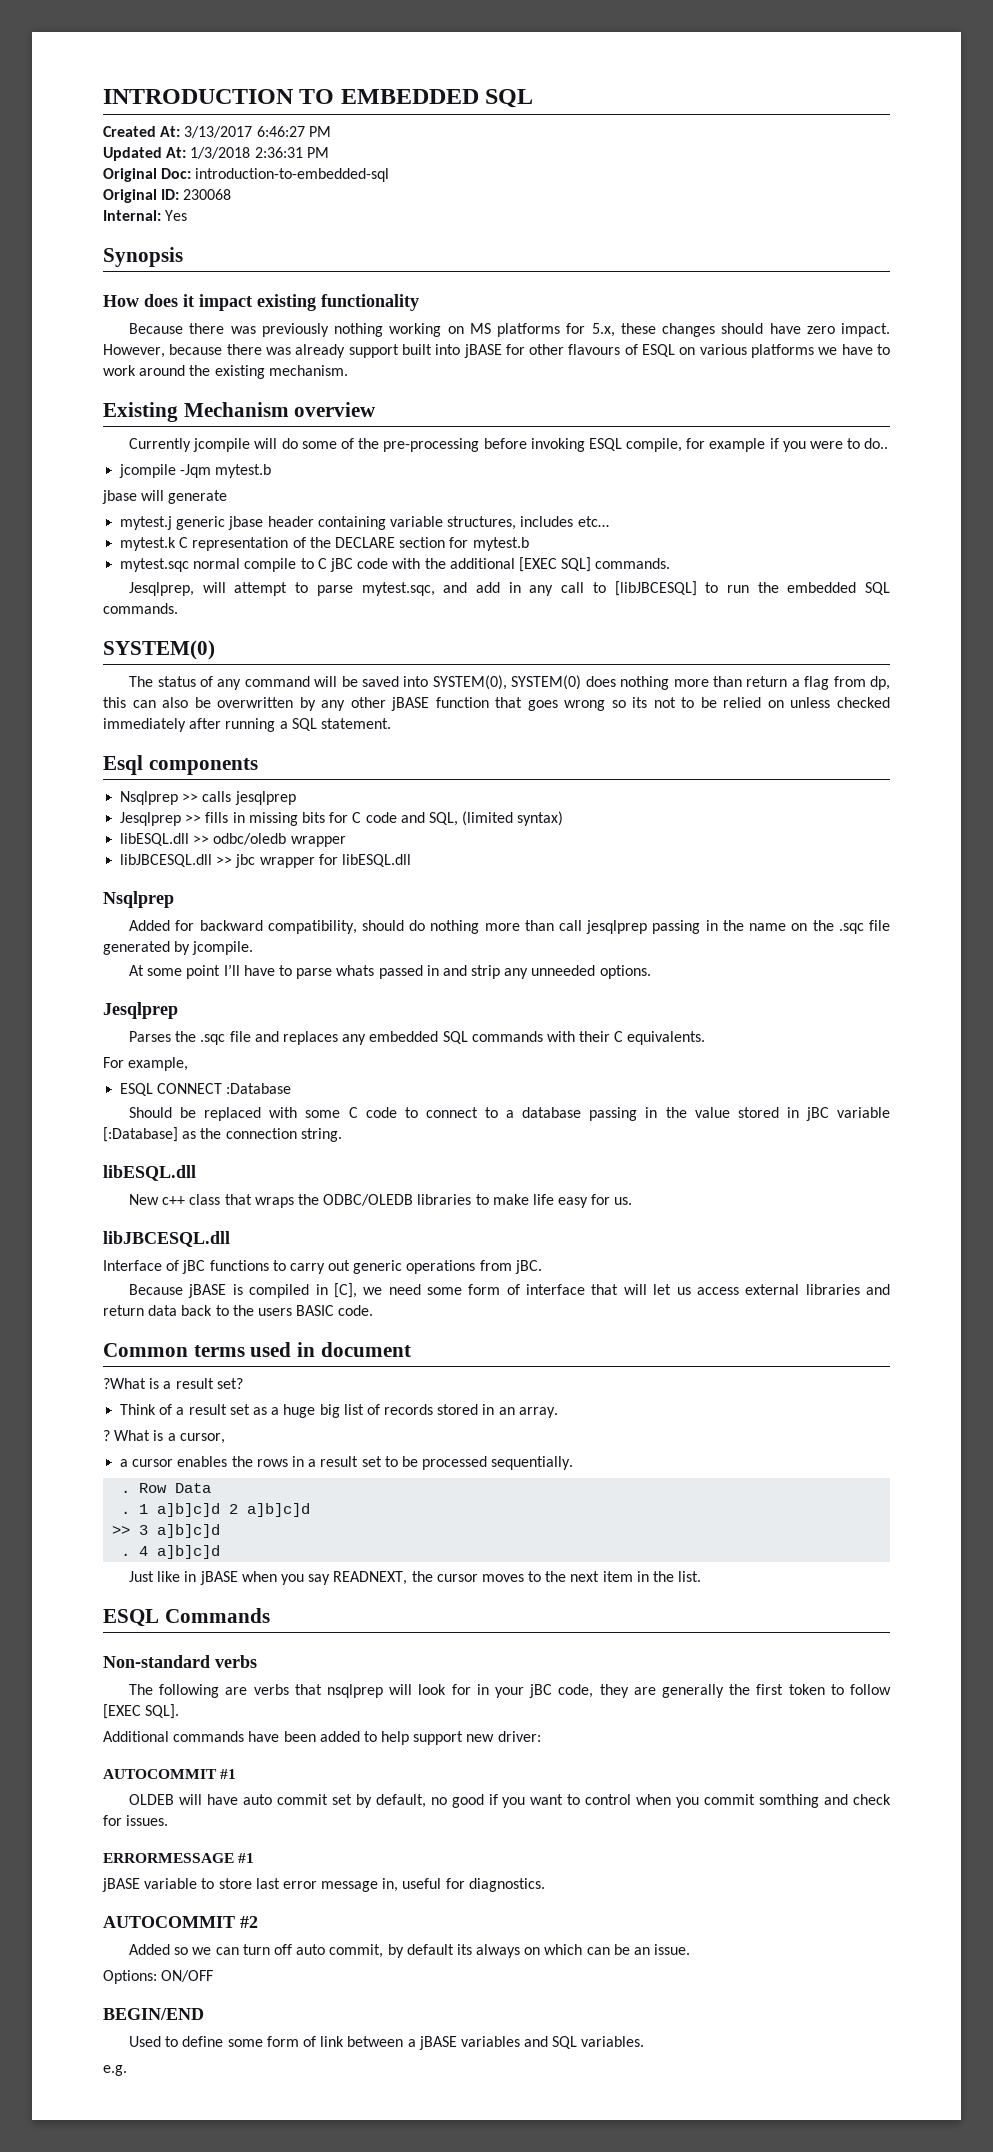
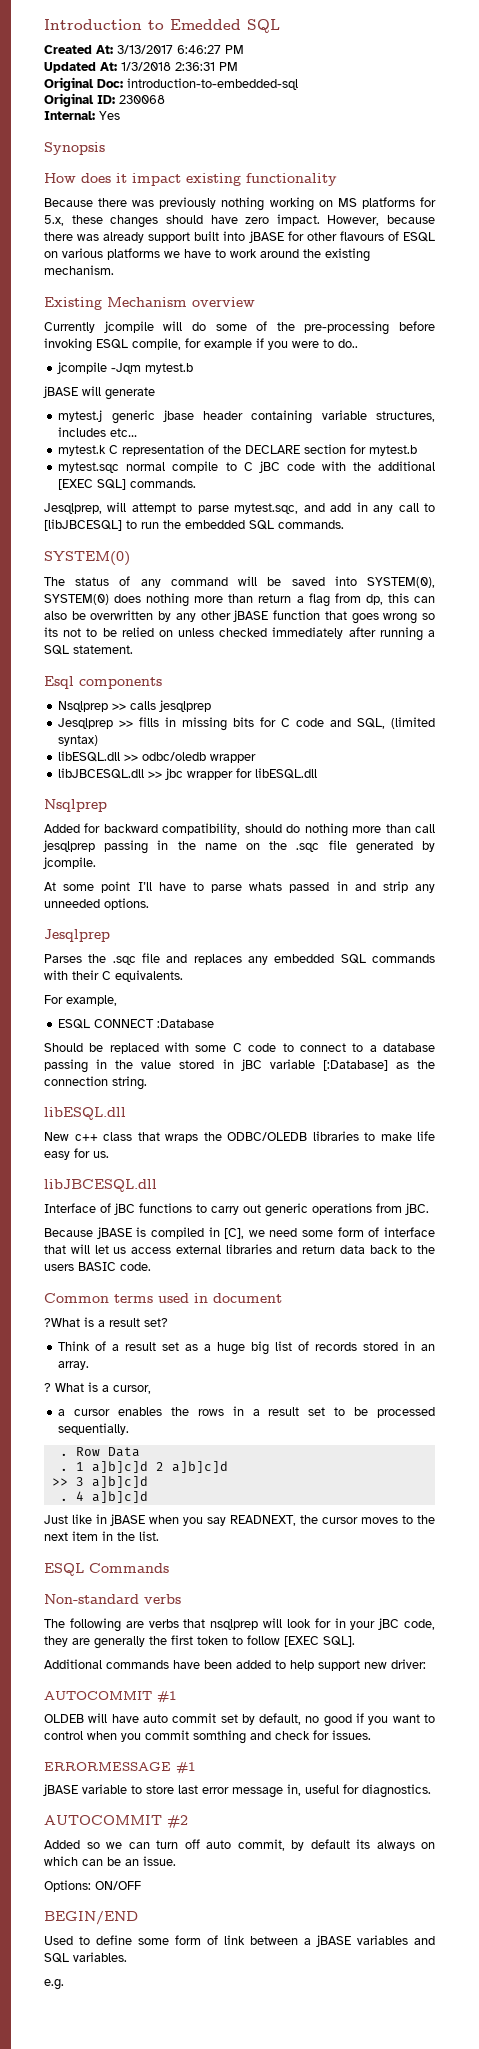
[103,89,479,104] INTRODUCTION TO EMBEDDED -> [44,19,241,30] Introduction to Emedded
[102,490,137,504] jbase -> [43,386,78,398] jBASE

